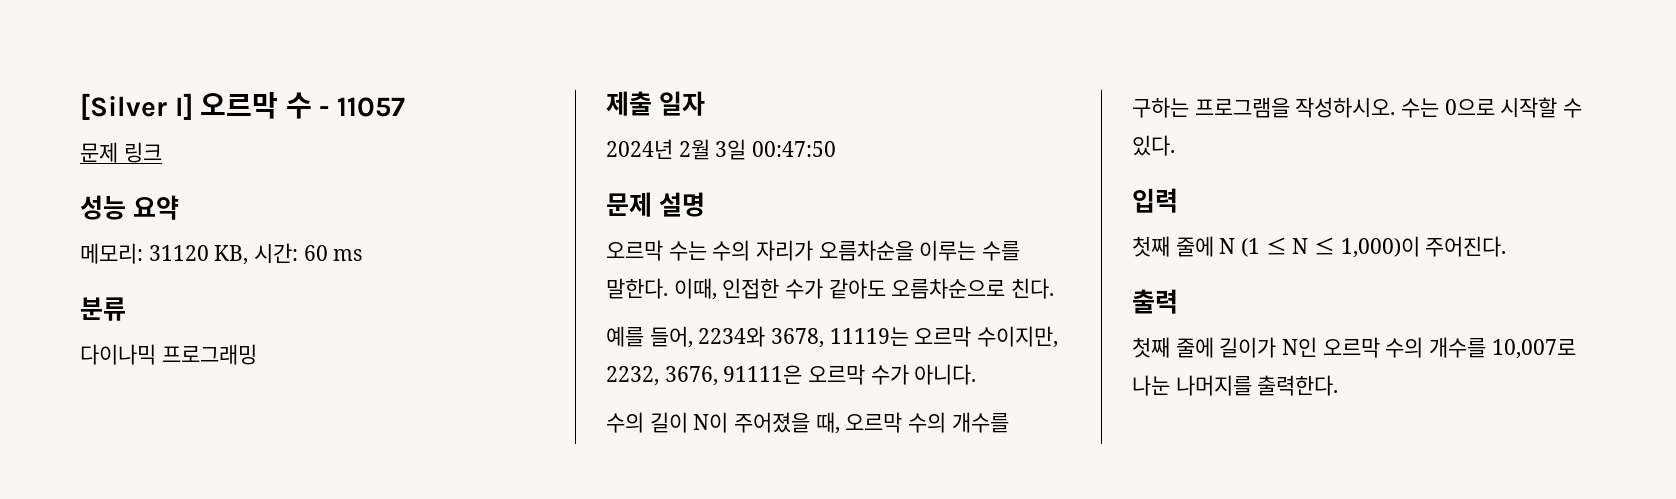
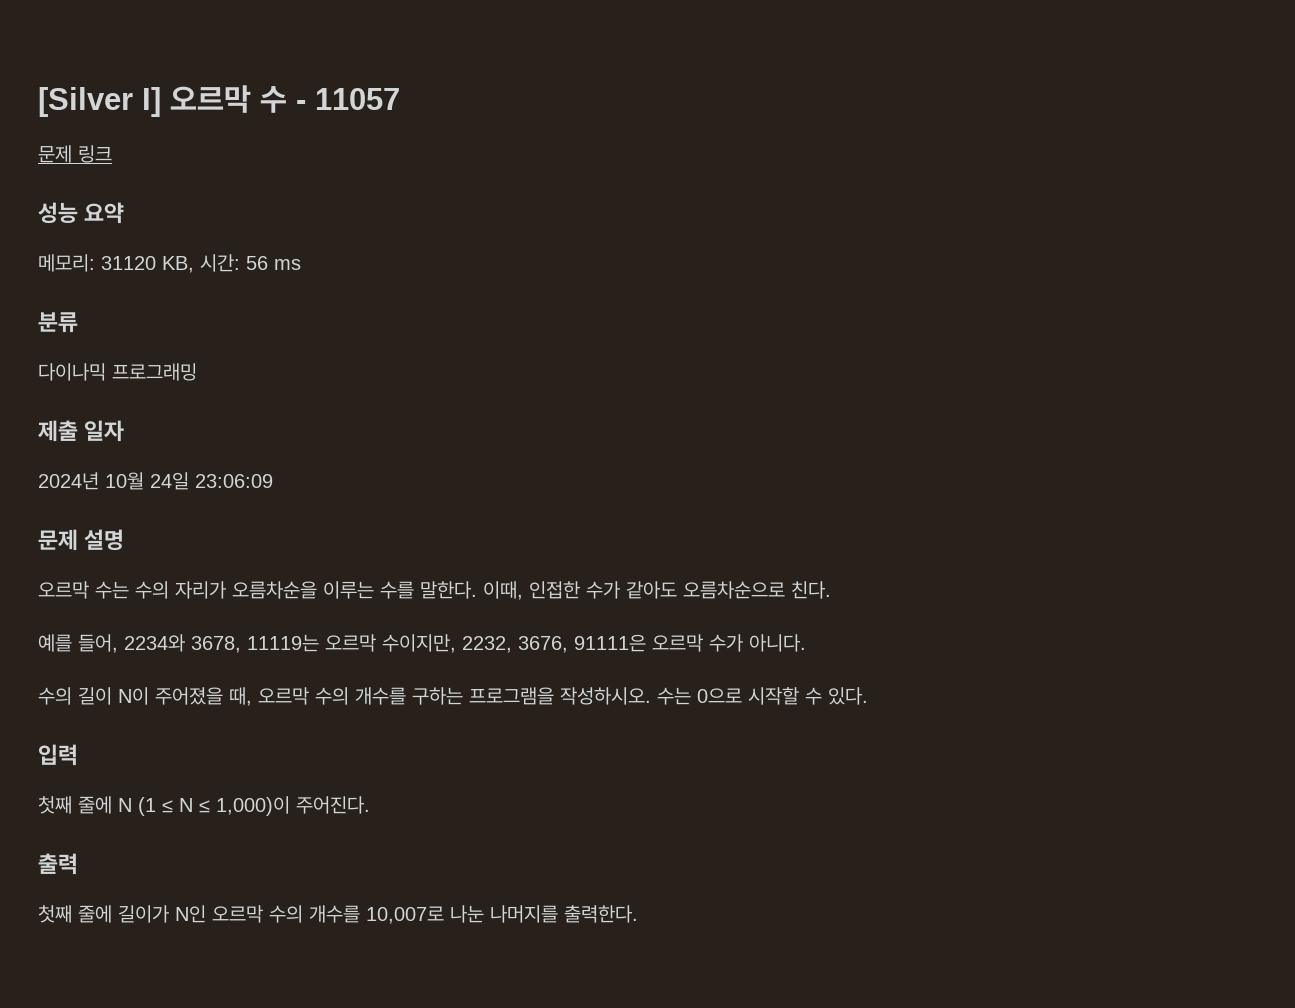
[303,245,328,261] 60 -> [246,256,268,270] 56
[678,139,837,160] 2월 3일 00:47:50 -> [105,472,273,490] 10월 24일 23:06:09

